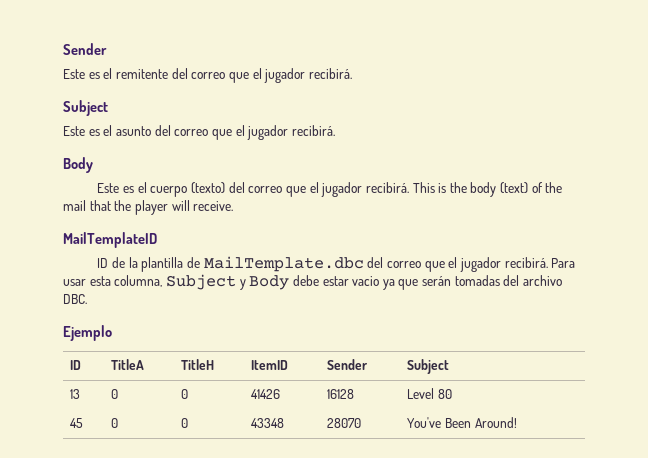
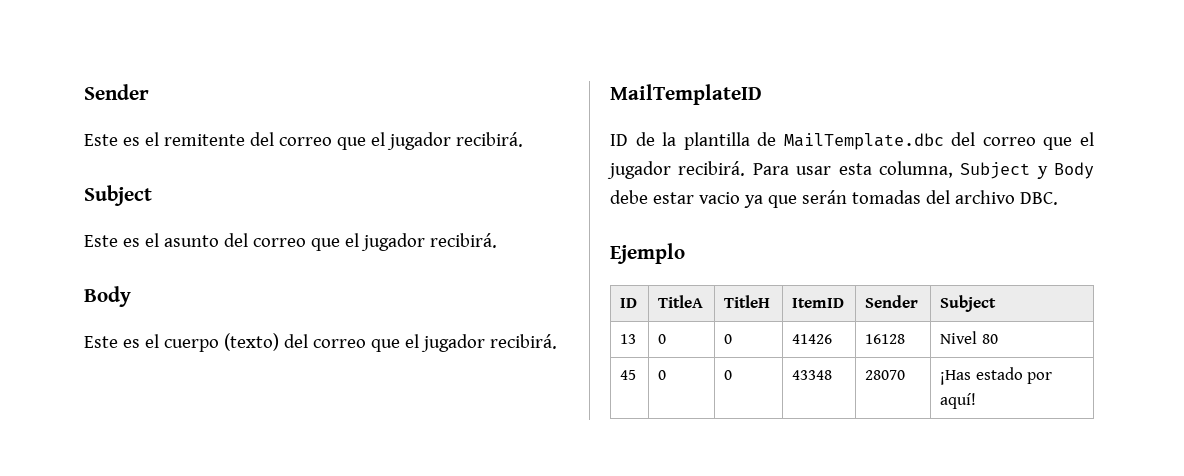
[412,182,563,197] [63,200,234,215] This is the body (text) of the mail that the player will receive. -> (557, 341) none
[407,388,435,399] Level -> [940,331,978,344] Nivel
[407,417,517,428] You've Been Around! -> [940,367,1053,385] [940,393,977,409] ¡Has estado por aquí!

